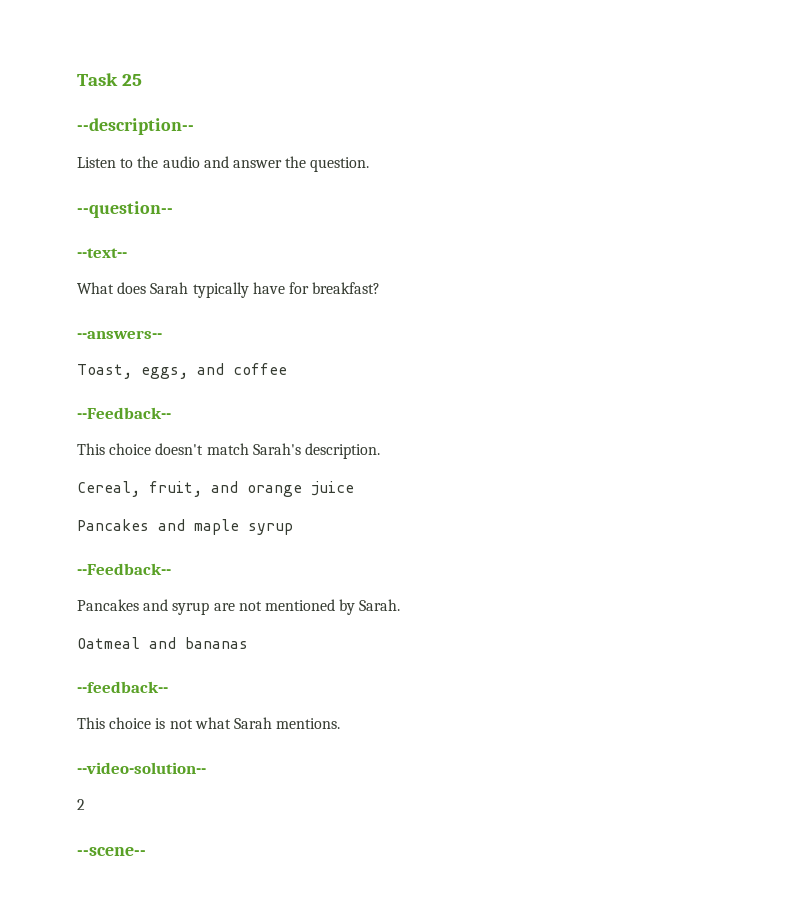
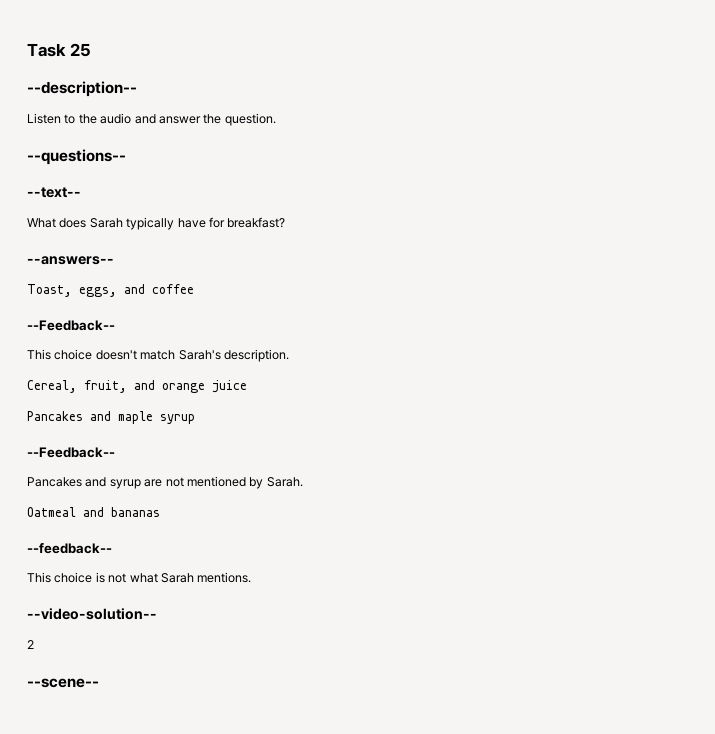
[77,201,173,218] --question-- -> [27,149,126,165] --questions--

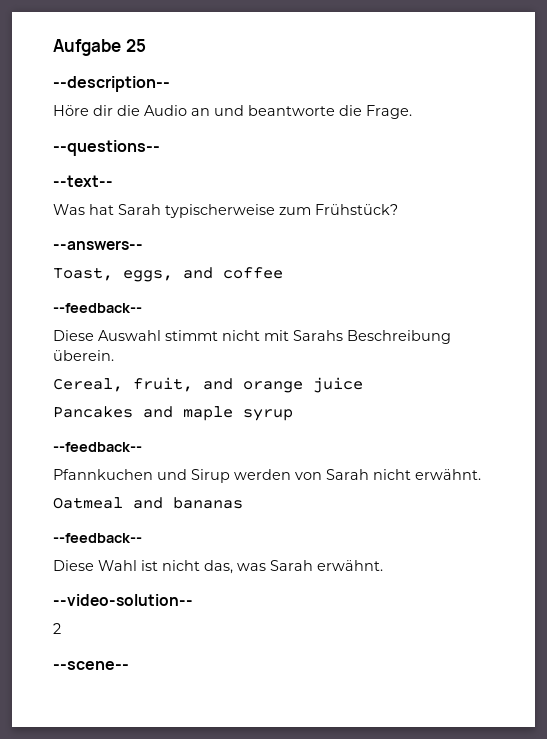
[27,43,66,57] Task -> [53,39,121,56] Aufgabe
[27,113,276,126] [27,149,126,165] [27,187,81,198] [27,217,286,230] Listen to the audio and answer the question. // --questions-- // --text-- // What does Sarah typically have for breakfast? -> [53,105,412,119] [53,140,160,156] [53,175,113,187] [53,204,398,218] Höre dir die Audio an und beantworte die Frage. // --questions-- // --text-- // Was hat Sarah typischerweise zum Frühstück?
[27,320,115,331] [27,349,289,362] --Feedback-- // This choice doesn't match Sarah's description. -> [53,303,142,313] [53,330,451,344] [53,350,114,361] --feedback-- // Diese Auswahl stimmt nicht mit Sarahs Beschreibung überein.
[27,447,115,458] [27,476,303,489] [27,507,160,517] [27,543,112,554] [27,572,252,583] --Feedback-- // Pancakes and syrup are not mentioned by Sarah. // Oatmeal and bananas // --feedback-- // This choice is not what Sarah mentions. -> [53,442,142,452] [53,469,481,483] [53,497,243,509] [53,533,142,543] [53,560,383,574] --feedback-- // Pfannkuchen und Sirup werden von Sarah nicht erwähnt. // Oatmeal and bananas // --feedback-- // Diese Wahl ist nicht das, was Sarah erwähnt.

